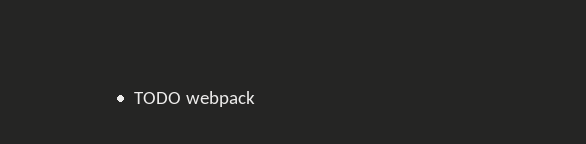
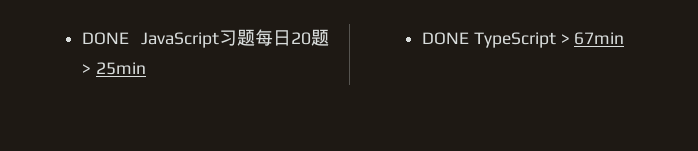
[133,91,255,107] TODO webpack -> [82,29,329,48] [82,62,146,75] [422,32,625,48] DONE JavaScript习题每日20题> 25min // DONE TypeScript > 67min

